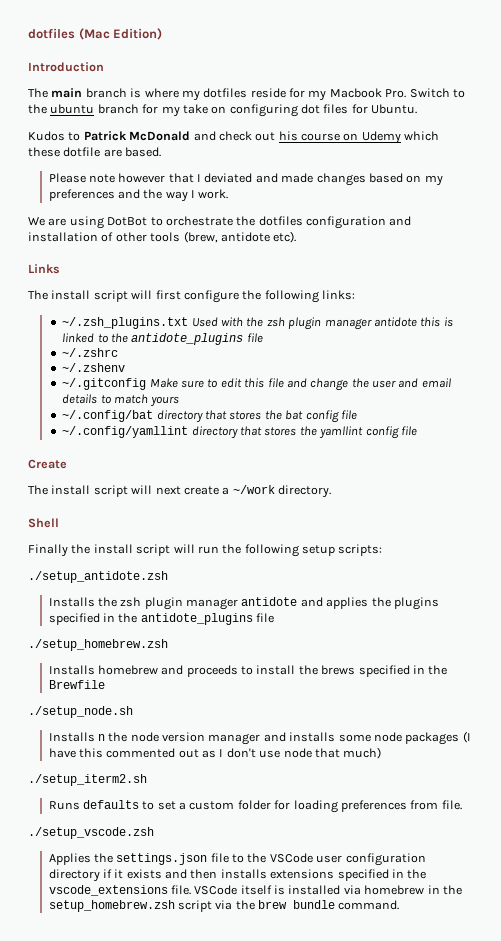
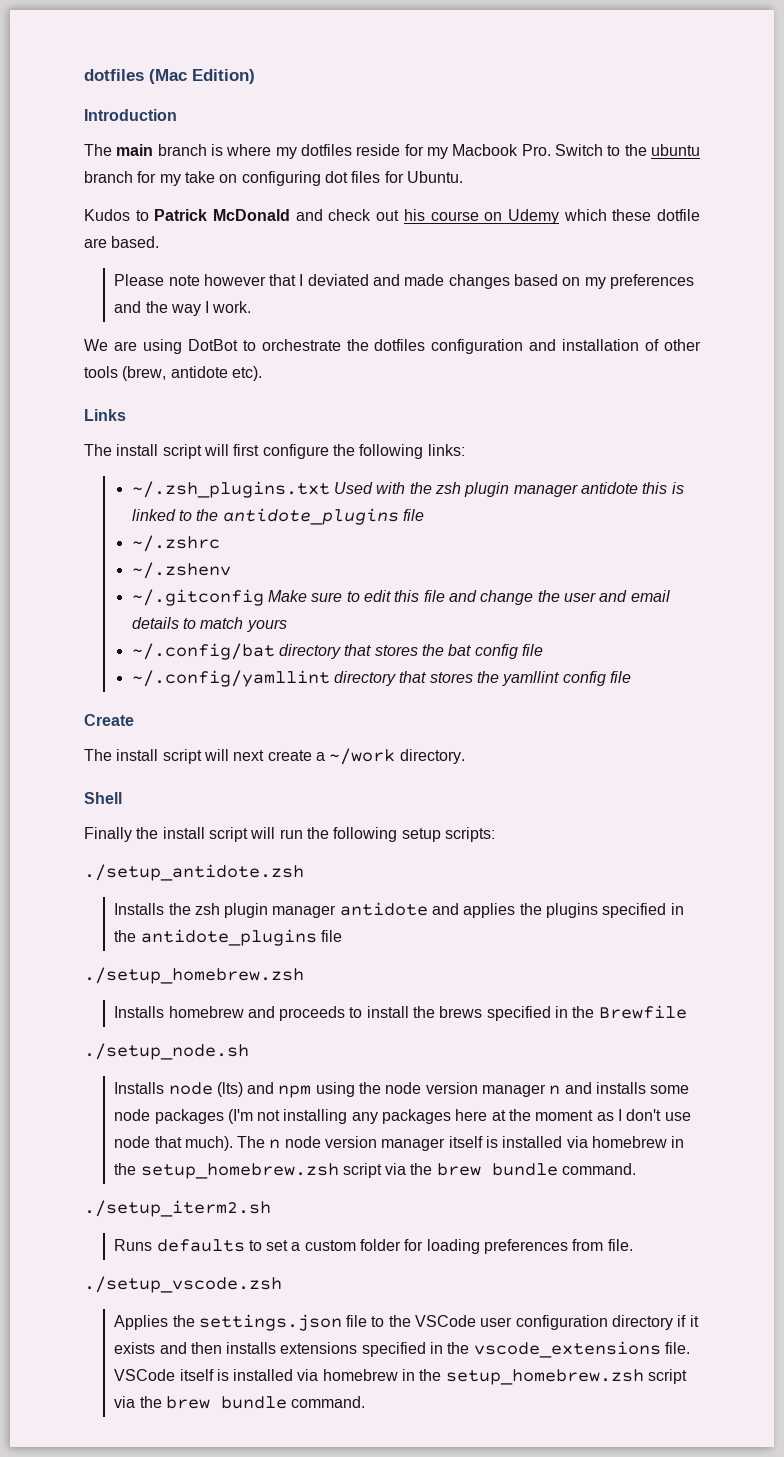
[97,734,105,741] n -> [168,1082,355,1098] node (lts) and npm using
(261, 739) none -> [549,1085,561,1095] n
[462,731,471,743] [48,748,199,758] (I have this commented out -> [227,1109,594,1124] (I'm not installing any packages here at the moment
[343,747,382,759] much) -> [184,1136,685,1151] [114,1163,637,1179] much). The n node version manager itself is installed via homebrew in the setup_homebrew.zsh script via the brew bundle command.

